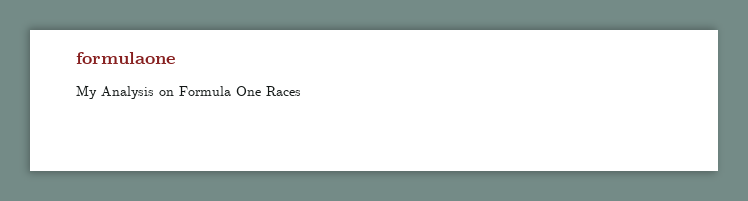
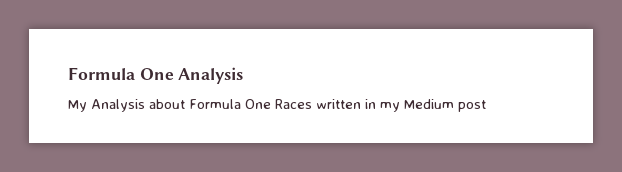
[76,52,175,64] formulaone -> [68,67,244,84] Formula One Analysis
[159,90,174,96] on -> [149,99,185,109] about
(301, 91) none -> [316,99,486,112] written in my Medium post

